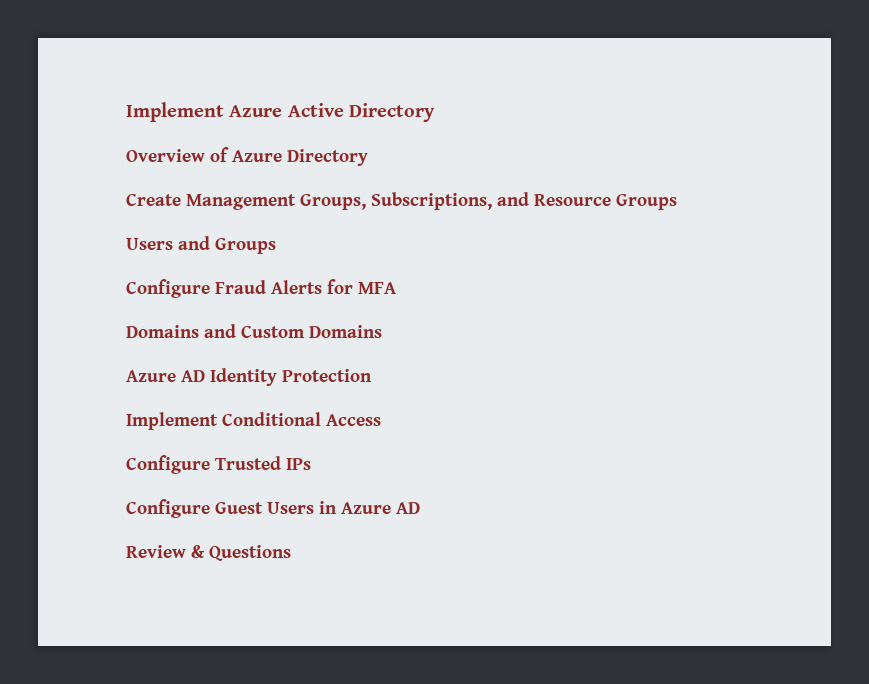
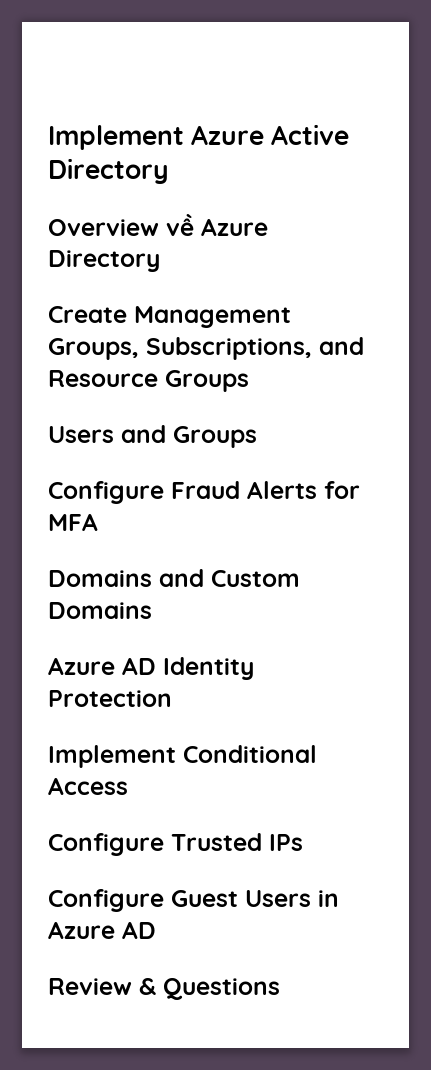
[210,147,229,162] of -> [166,214,194,236] về

